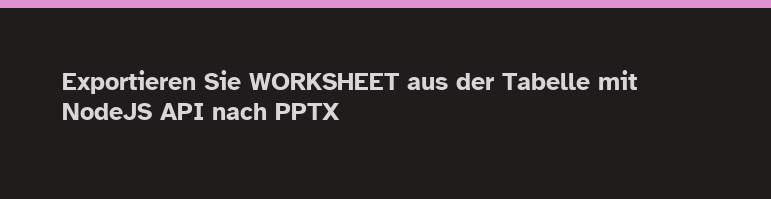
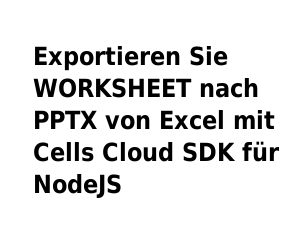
[407,70,637,90] [62,103,340,120] aus der Tabelle mit NodeJS API nach PPTX -> [199,78,259,98] [33,110,275,130] [33,141,280,162] [33,174,122,198] nach PPTX von Excel mit Cells Cloud SDK für NodeJS

